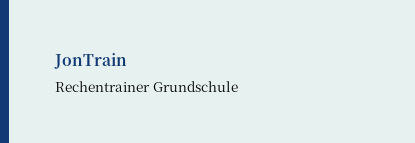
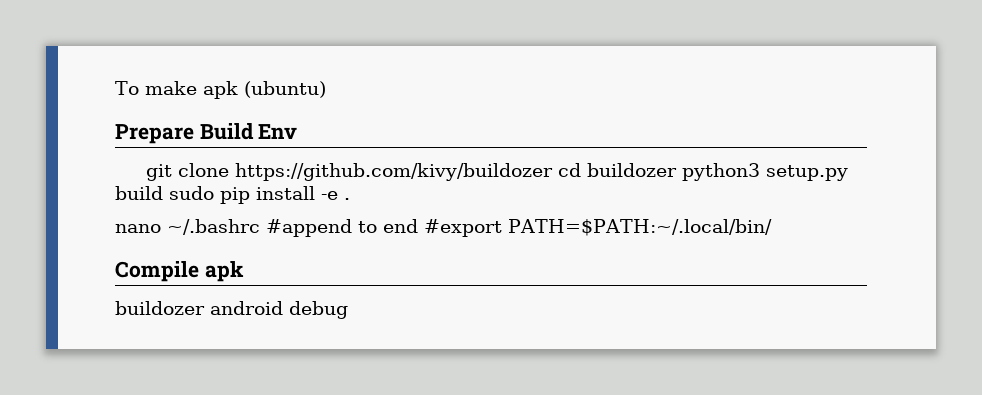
[54,53,127,69] [55,81,238,92] JonTrain // Rechentrainer Grundschule -> [115,81,326,99] [115,123,298,144] [145,163,848,181] [115,186,350,204] [115,219,772,237] [115,261,244,282] [115,301,348,319] To make apk (ubuntu) // Prepare Build Env // git clone https://github.com/kivy/buildozer cd buildozer python3 setup.py build sudo pip install -e . // nano ~/.bashrc #append to end #export PATH=$PATH:~/.local/bin/ // Compile apk // buildozer android debug

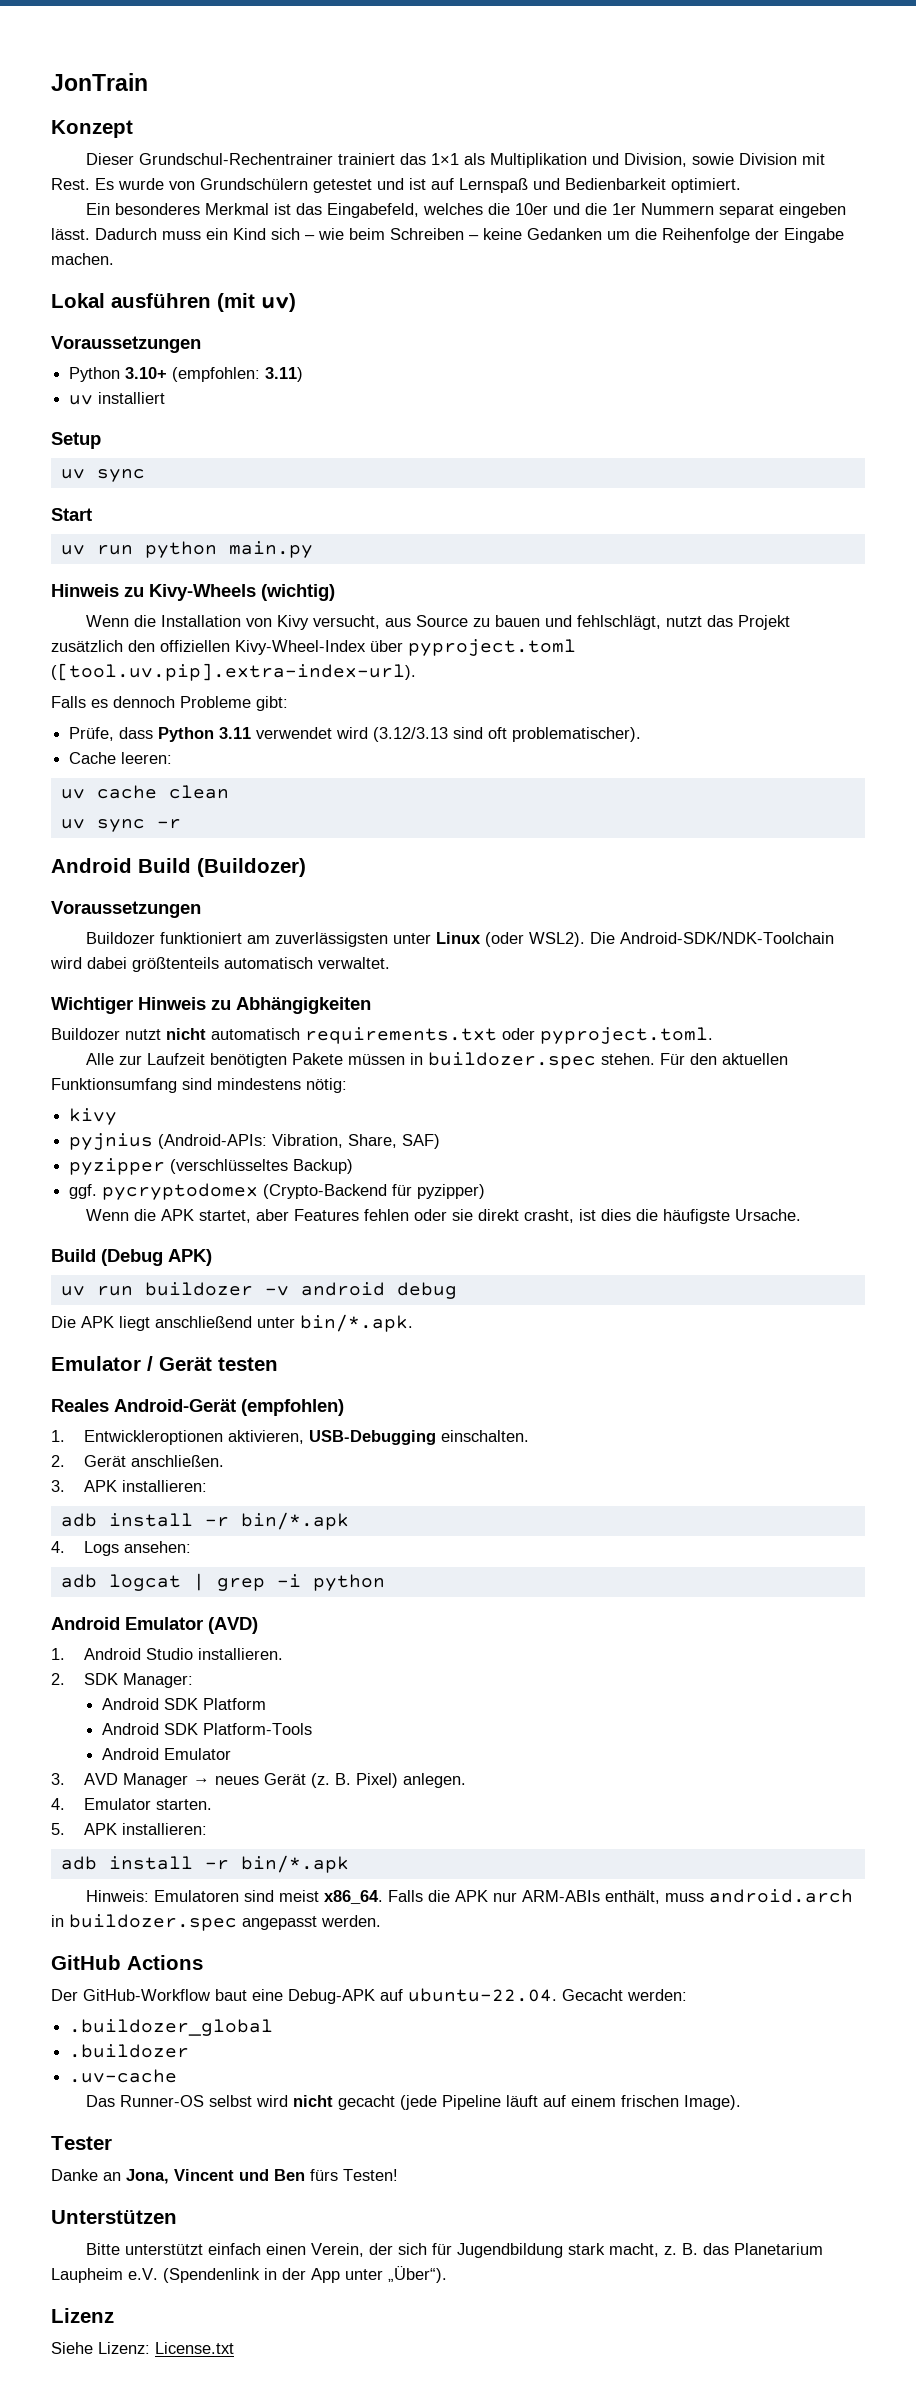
[115,81,326,99] [115,123,298,144] [145,163,848,181] [115,186,350,204] [115,219,772,237] [115,261,244,282] [115,301,348,319] To make apk (ubuntu) // Prepare Build Env // git clone https://github.com/kivy/buildozer cd buildozer python3 setup.py build sudo pip install -e . // nano ~/.bashrc #append to end #export PATH=$PATH:~/.local/bin/ // Compile apk // buildozer android debug -> [51,73,148,91] [51,120,133,138] [85,153,825,168] [51,178,741,193] [85,203,846,218] [51,228,844,243] [51,253,114,265] [51,293,296,312] [51,336,201,353] [69,367,304,382] [69,392,166,405] [51,432,101,449] [60,469,145,482] [51,508,92,521] [60,541,313,558] [51,584,335,601] [85,615,790,630] [51,639,576,656] [51,663,416,681] [51,696,288,711] [69,727,642,742] [69,752,173,764] [60,785,229,799] [60,819,181,832] [51,858,306,877] [51,901,201,918] [85,932,834,947] [50,957,390,972] [51,997,371,1014] [51,1027,713,1044] [85,1052,788,1069] [51,1078,347,1093] [69,1108,118,1125] [69,1133,441,1150] [69,1158,354,1175] [69,1183,486,1200] [85,1209,801,1224] [51,1249,212,1266] [60,1282,457,1299] [51,1314,413,1332] [51,1356,278,1371] [51,1399,344,1416] [51,1430,529,1445] [51,1455,224,1467] [51,1480,207,1492] [60,1512,349,1530] [51,1541,191,1556] [60,1573,385,1591] [51,1617,258,1634] [51,1648,283,1660] [51,1673,193,1688] [101,1698,266,1710] [101,1723,312,1735] [101,1748,231,1760] [51,1773,466,1788] [51,1798,212,1810] [51,1823,207,1835] [60,1855,349,1873] [85,1889,853,1904] [51,1914,381,1931] [51,1955,203,1970] [51,1988,687,2004] [69,2019,274,2036] [69,2044,190,2058] [69,2069,178,2083] [85,2095,741,2110] [51,2136,112,2150] [51,2169,398,2184] [51,2210,177,2224] [85,2243,823,2258] [51,2266,447,2283] [51,2308,114,2323] [51,2342,234,2354] JonTrain // Konzept // Dieser Grundschul-Rechentrainer trainiert das 1×1 als Multiplikation und Division, sowie Division mit Rest. Es wurde von Grundschülern getestet und ist auf Lernspaß und Bedienbarkeit optimiert. // Ein besonderes Merkmal ist das Eingabefeld, welches die 10er und die 1er Nummern separat eingeben lässt. Dadurch muss ein Kind sich – wie beim Schreiben – keine Gedanken um die Reihenfolge der Eingabe machen. // Lokal ausführen (mit uv) // Voraussetzungen // Python 3.10+ (empfohlen: 3.11) // uv installiert // Setup // uv sync // Start // uv run python main.py // Hinweis zu Kivy-Wheels (wichtig) // Wenn die Installation von Kivy versucht, aus Source zu bauen und fehlschlägt, nutzt das Projekt zusätzlich den offiziellen Kivy-Wheel-Index über pyproject.toml ([tool.uv.pip].extra-index-url). // Falls es dennoch Probleme gibt: // Prüfe, dass Python 3.11 verwendet wird (3.12/3.13 sind oft problematischer). // Cache leeren: // uv cache clean // uv sync -r // Android Build (Buildozer) // Voraussetzungen // Buildozer funktioniert am zuverlässigsten unter Linux (oder WSL2). Die Android-SDK/NDK-Toolchain wird dabei größtenteils automatisch verwaltet. // Wichtiger Hinweis zu Abhängigkeiten // Buildozer nutzt nicht automatisch requirements.txt oder pyproject.toml. // Alle zur Laufzeit benötigten Pakete müssen in buildozer.spec stehen. Für den aktuellen Funktionsumfang sind mindestens nötig: // kivy // pyjnius (Android-APIs: Vibration, Share, SAF) // pyzipper (verschlüsseltes Backup) // ggf. pycryptodomex (Crypto-Backend für pyzipper) // Wenn die APK startet, aber Features fehlen oder sie direkt crasht, ist dies die häufigste Ursache. // Build (Debug APK) // uv run buildozer -v android debug // Die APK liegt anschließend unter bin/*.apk. // Emulator / Gerät testen // Reales Android-Gerät (empfohlen) // 1. Entwickleroptionen aktivieren, USB-Debugging einschalten. // 2. Gerät anschließen. // 3. APK installieren: // adb install -r bin/*.apk // 4. Logs ansehen: // adb logcat | grep -i python // Android Emulator (AVD) // 1. Android Studio installieren. // 2. SDK Manager: // Android SDK Platform // Android SDK Platform-Tools // Android Emulator // 3. AVD Manager → neues Gerät (z. B. Pixel) anlegen. // 4. Emulator starten. // 5. APK installieren: // adb install -r bin/*.apk // Hinweis: Emulatoren sind meist x86_64. Falls die APK nur ARM-ABIs enthält, muss android.arch in buildozer.spec angepasst werden. // GitHub Actions // Der GitHub-Workflow baut eine Debug-APK auf ubuntu-22.04. Gecacht werden: // .buildozer_global // .buildozer // .uv-cache // Das Runner-OS selbst wird nicht gecacht (jede Pipeline läuft auf einem frischen Image). // Tester // Danke an Jona, Vincent und Ben fürs Testen! // Unterstützen // Bitte unterstützt einfach einen Verein, der sich für Jugendbildung stark macht, z. B. das Planetarium Laupheim e.V. (Spendenlink in der App unter „Über“). // Lizenz // Siehe Lizenz: License.txt

